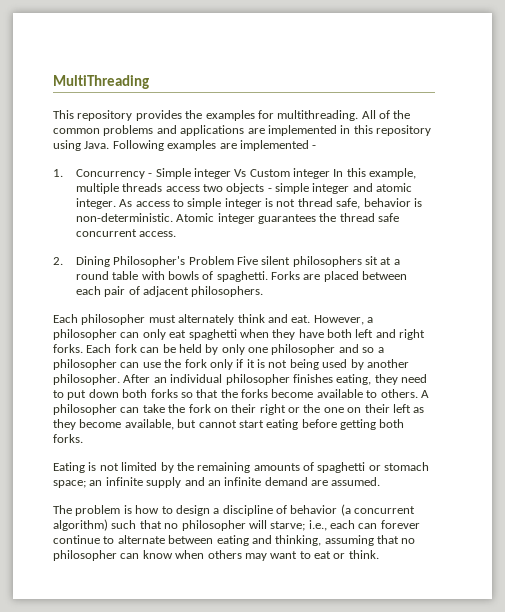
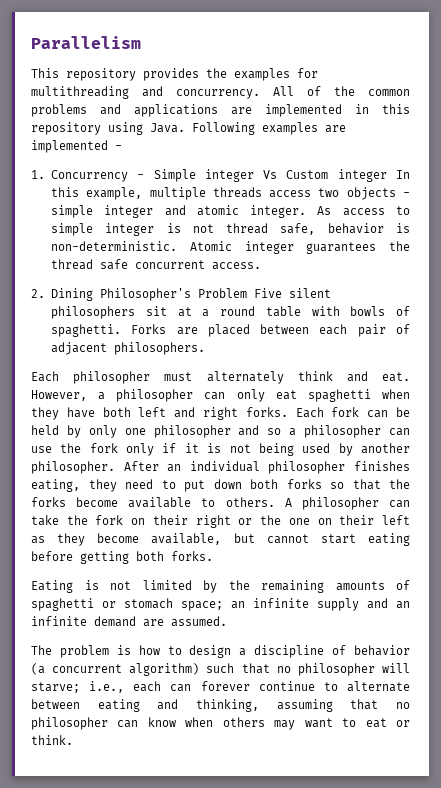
[53,75,149,89] MultiThreading -> [31,36,141,49] Parallelism
[277,110,359,121] multithreading. -> [31,86,260,99] multithreading and concurrency.

